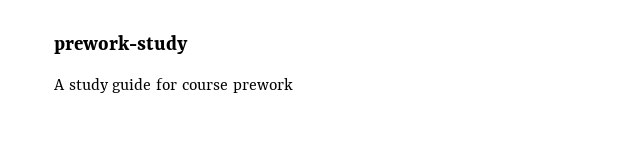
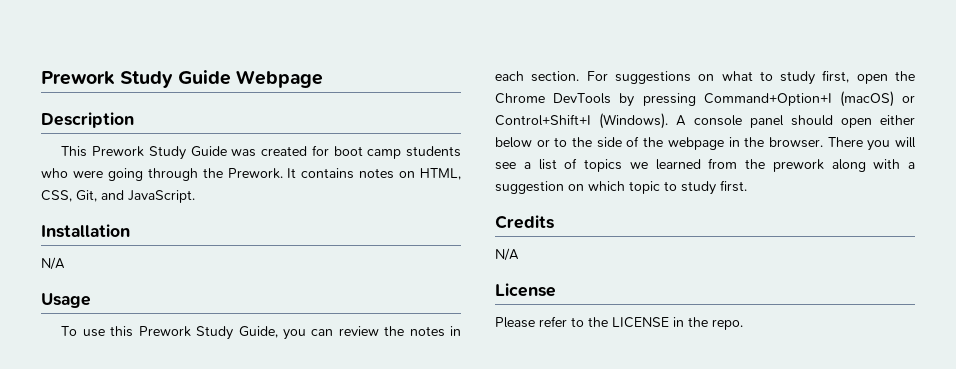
[54,35,188,54] [54,78,293,93] prework-study // A study guide for course prework -> [41,70,323,88] [41,112,134,128] [61,145,462,160] [41,168,461,181] [41,190,195,203] [41,224,130,238] [41,257,65,270] [41,293,91,308] [61,326,461,340] [495,70,915,85] [495,91,915,107] [495,113,915,129] [495,136,916,151] [495,158,915,172] [495,180,747,195] [495,215,554,229] [495,248,519,261] [495,283,556,297] [495,316,743,330] Prework Study Guide Webpage // Description // This Prework Study Guide was created for boot camp students who were going through the Prework. It contains notes on HTML, CSS, Git, and JavaScript. // Installation // N/A // Usage // To use this Prework Study Guide, you can review the notes in each section. For suggestions on what to study first, open the Chrome DevTools by pressing Command+Option+I (macOS) or Control+Shift+I (Windows). A console panel should open either below or to the side of the webpage in the browser. There you will see a list of topics we learned from the prework along with a suggestion on which topic to study first. // Credits // N/A // License // Please refer to the LICENSE in the repo.

